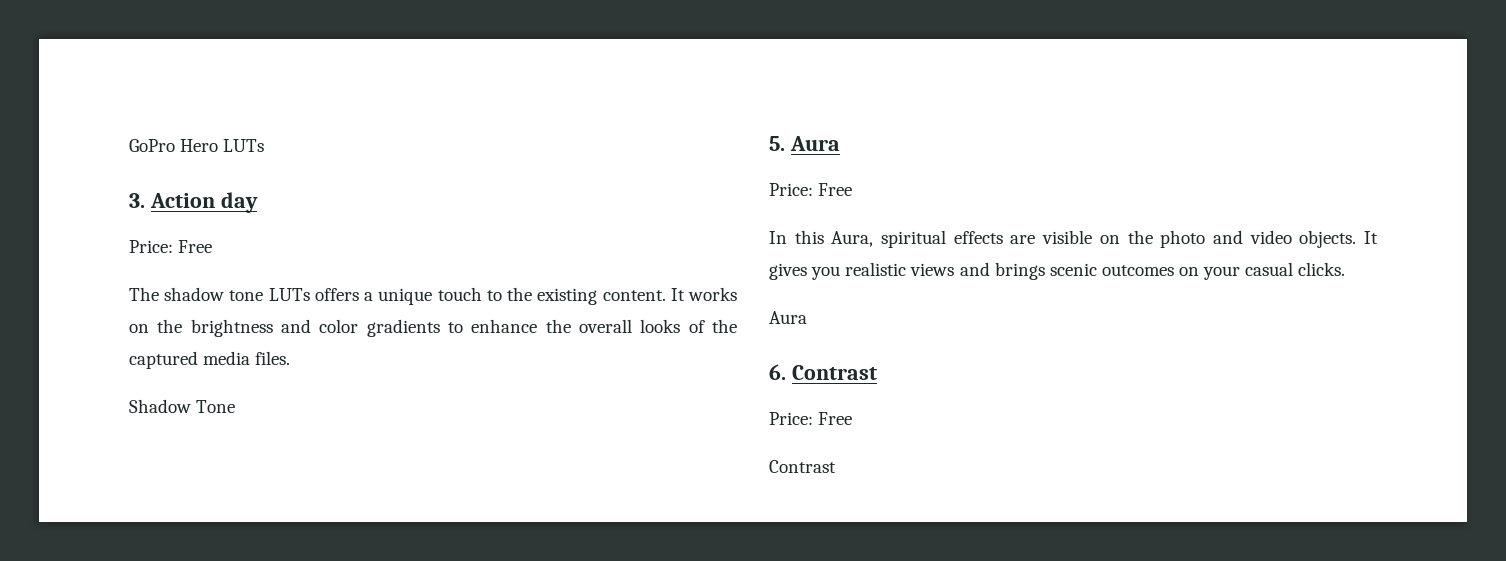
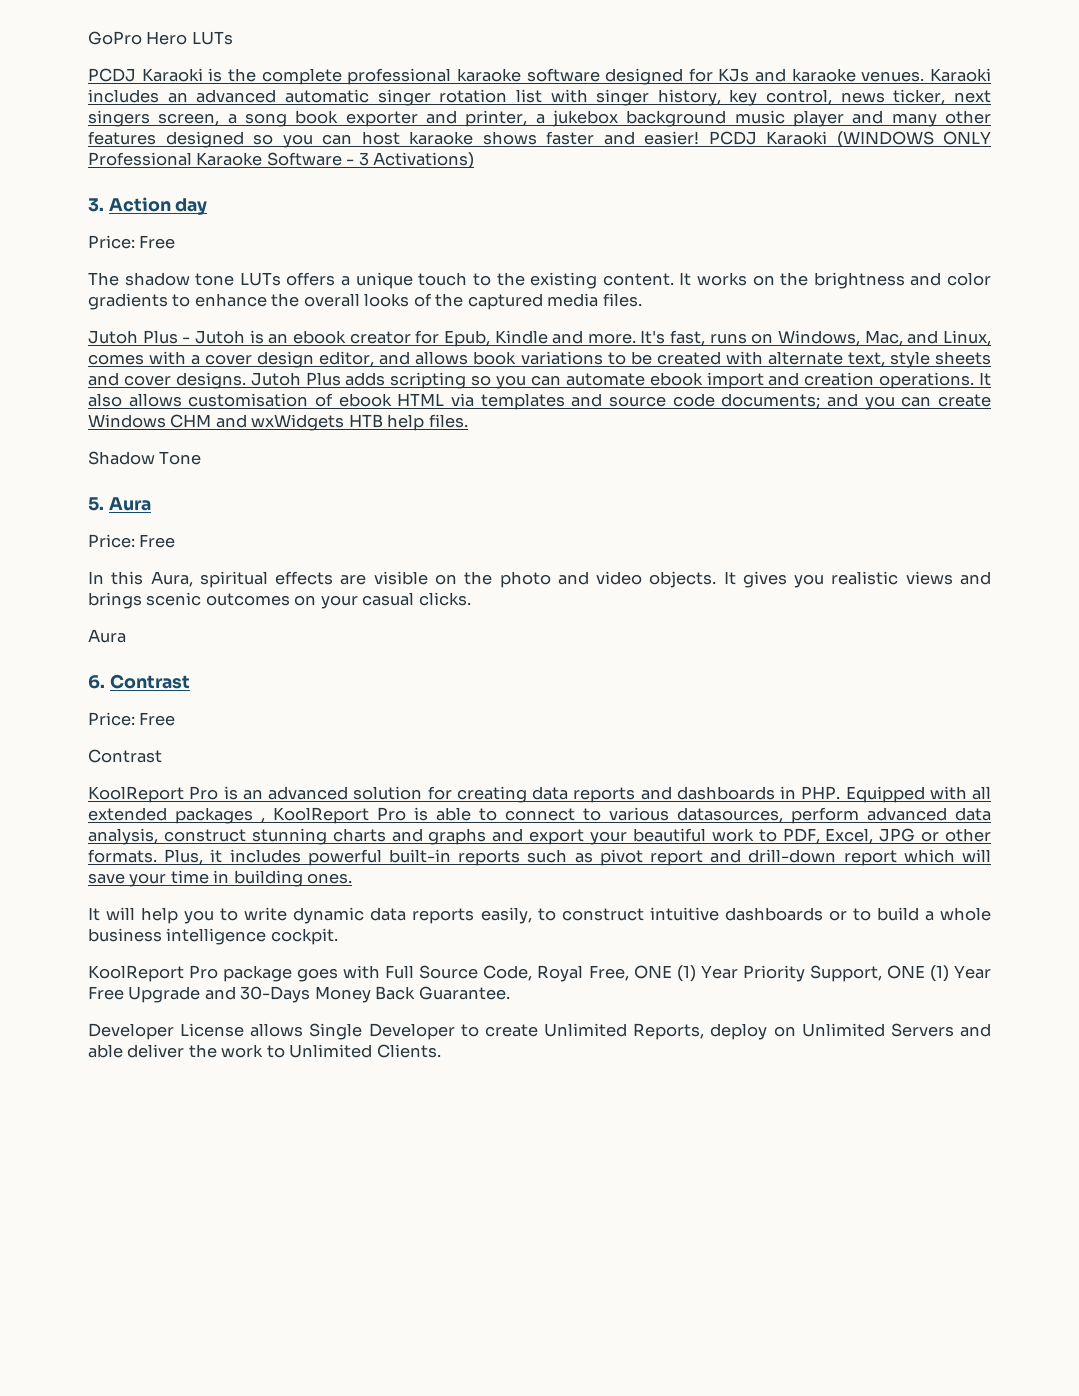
(265, 145) none -> [88,68,991,85] [88,89,991,106] [88,110,992,127] [88,131,991,148] [88,152,475,169] // PCDJ Karaoki is the complete professional karaoke software designed for KJs and karaoke venues. Karaoki includes an advanced automatic singer rotation list with singer history, key control, news ticker, next singers screen, a song book exporter and printer, a jukebox background music player and many other features designed so you can host karaoke shows faster and easier! PCDJ Karaoki (WINDOWS ONLY Professional Karaoke Software - 3 Activations)
(291, 358) none -> [88,330,991,347] [88,351,991,368] [88,372,991,389] [88,393,991,410] [88,414,468,431] // Jutoh Plus - Jutoh is an ebook creator for Epub, Kindle and more. It's fast, runs on Windows, Mac, and Linux, comes with a cover design editor, and allows book variations to be created with alternate text, style sheets and cover designs. Jutoh Plus adds scripting so you can automate ebook import and creation operations. It also allows customisation of ebook HTML via templates and source code documents; and you can create Windows CHM and wxWidgets HTB help files.
(836, 466) none -> [88,786,991,803] [88,807,991,824] [88,828,991,845] [88,849,992,866] [88,870,353,887] [88,907,991,924] [88,928,338,945] [88,965,991,982] [88,986,510,1003] [88,1023,992,1040] [88,1044,441,1058] // KoolReport Pro is an advanced solution for creating data reports and dashboards in PHP. Equipped with all extended packages , KoolReport Pro is able to connect to various datasources, perform advanced data analysis, construct stunning charts and graphs and export your beautiful work to PDF, Excel, JPG or other formats. Plus, it includes powerful built-in reports such as pivot report and drill-down report which will save your time in building ones. // It will help you to write dynamic data reports easily, to construct intuitive dashboards or to build a whole business intelligence cockpit. // KoolReport Pro package goes with Full Source Code, Royal Free, ONE (1) Year Priority Support, ONE (1) Year Free Upgrade and 30-Days Money Back Guarantee. // Developer License allows Single Developer to create Unlimited Reports, deploy on Unlimited Servers and able deliver the work to Unlimited Clients.

